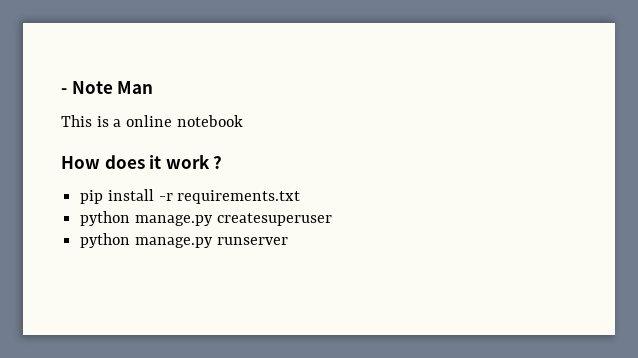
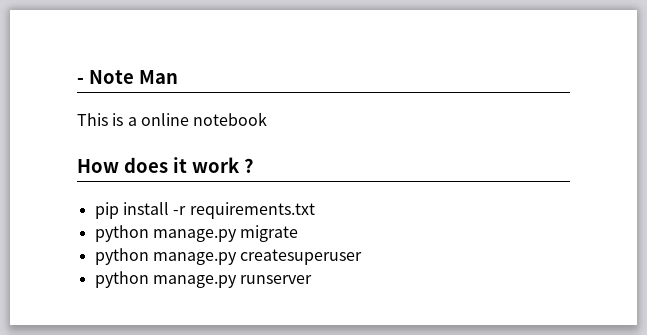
(301, 197) none -> [94,225,299,242] // python manage.py migrate

